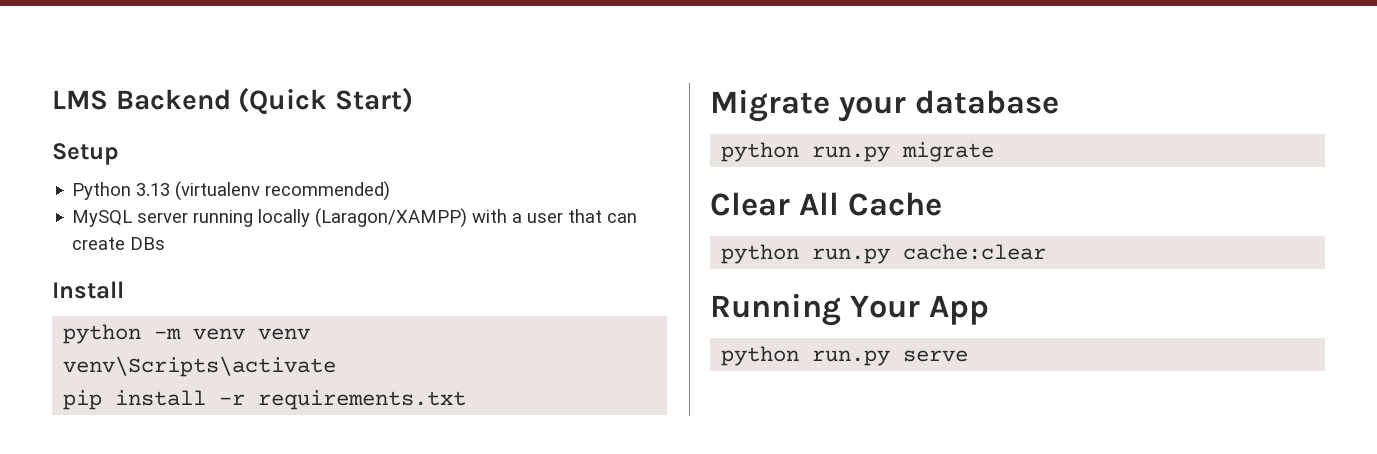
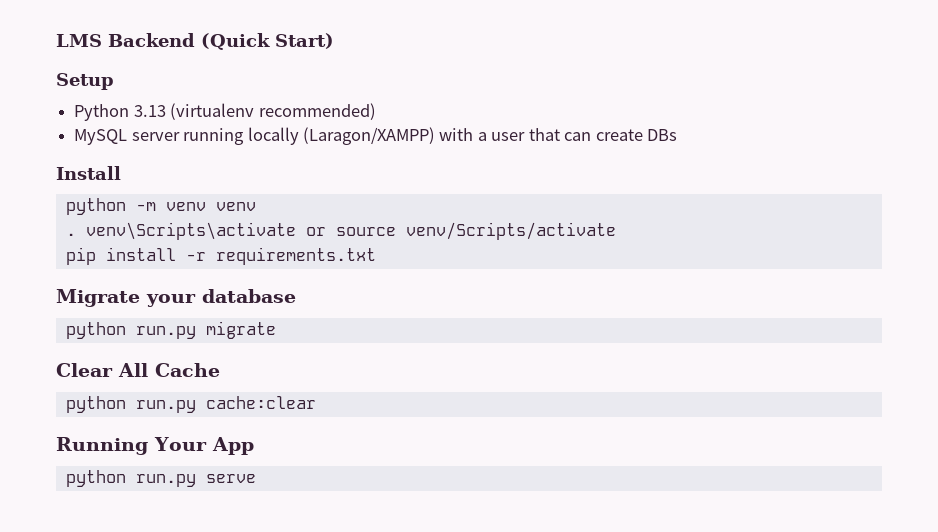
(311, 334) none -> [65,233,76,236] .
(337, 366) none -> [305,222,616,240] or source venv/Scripts/activate

